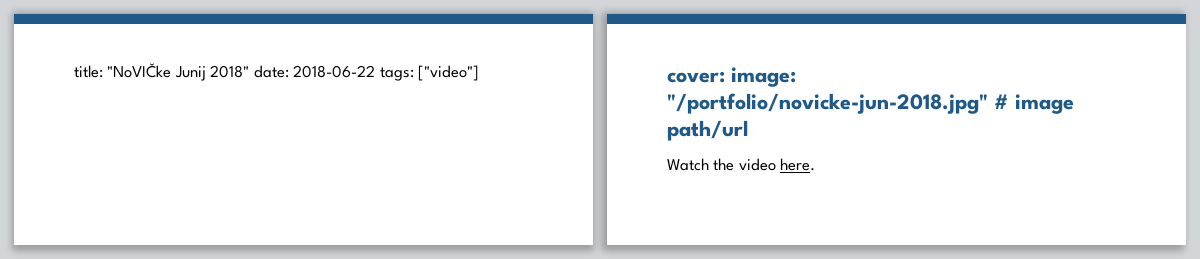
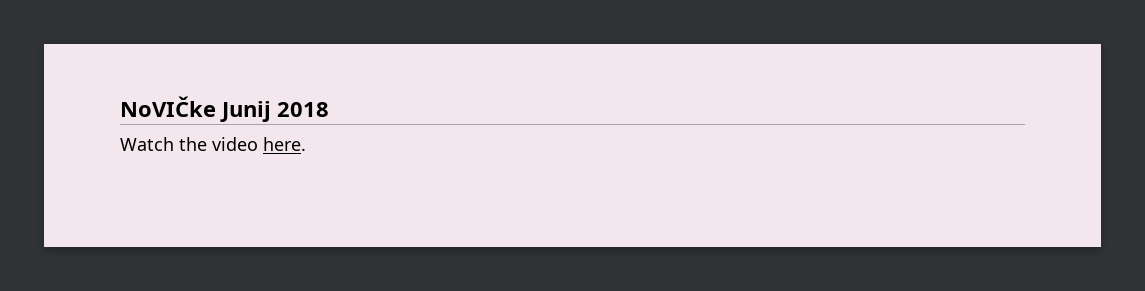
[74,63,480,81] [667,67,796,87] [667,93,1074,114] [667,120,748,141] title: "NoVIČke Junij 2018" date: 2018-06-22 tags: ["video"] // cover: image: "/portfolio/novicke-jun-2018.jpg" # image path/url -> [120,96,329,122] NoVIČke Junij 2018

